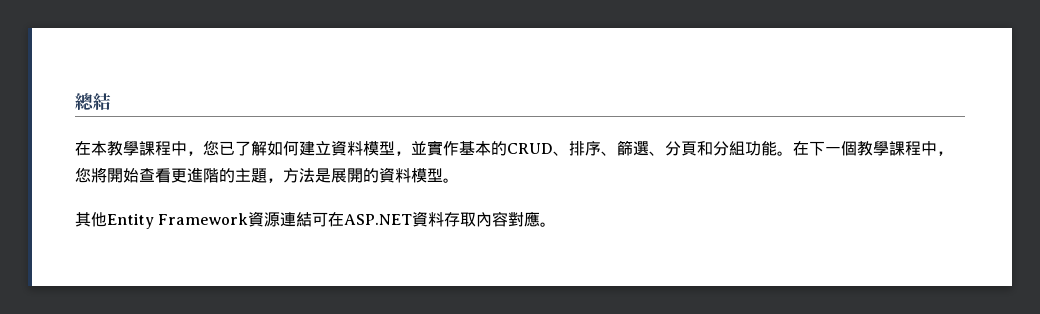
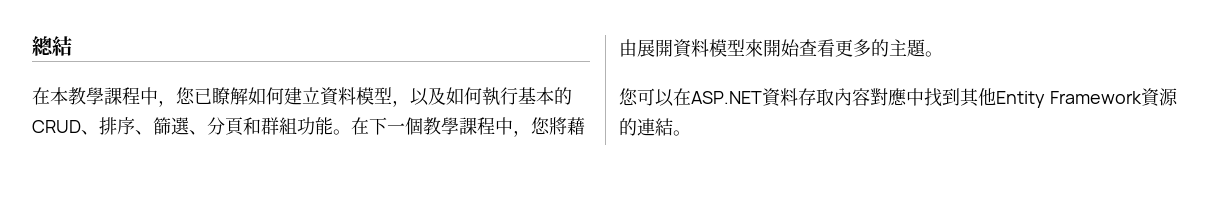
[235,141,251,156] 了 -> [212,87,230,105] 瞭
[411,140,459,156] 並實作 -> [410,87,518,106] 以及如何執行
[713,141,729,156] 分 -> [261,117,279,135] 群
[107,167,459,183] [75,211,329,229] 開始查看更進階的主題，方法是展開的資料模型。 // 其他Entity Framework資源連結可 -> [567,117,585,135] [619,39,943,58] [619,88,674,107] 藉由展開資料模型來開始查看更多的主題。 // 您可以
(541, 219) none -> [906,88,1178,108] [619,118,673,136] 中找到其他Entity Framework資源的連結

